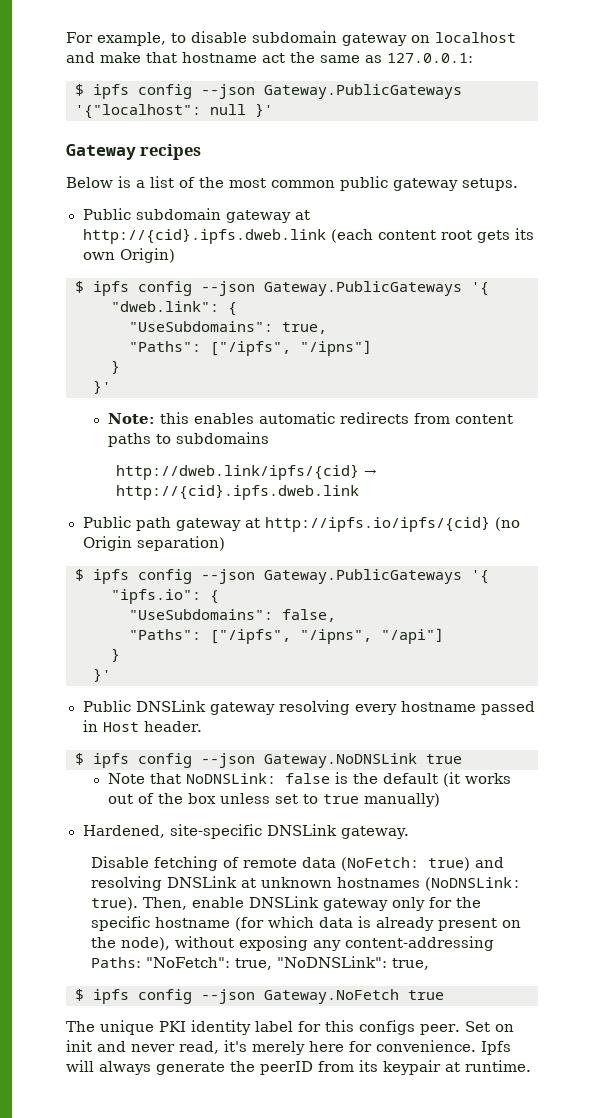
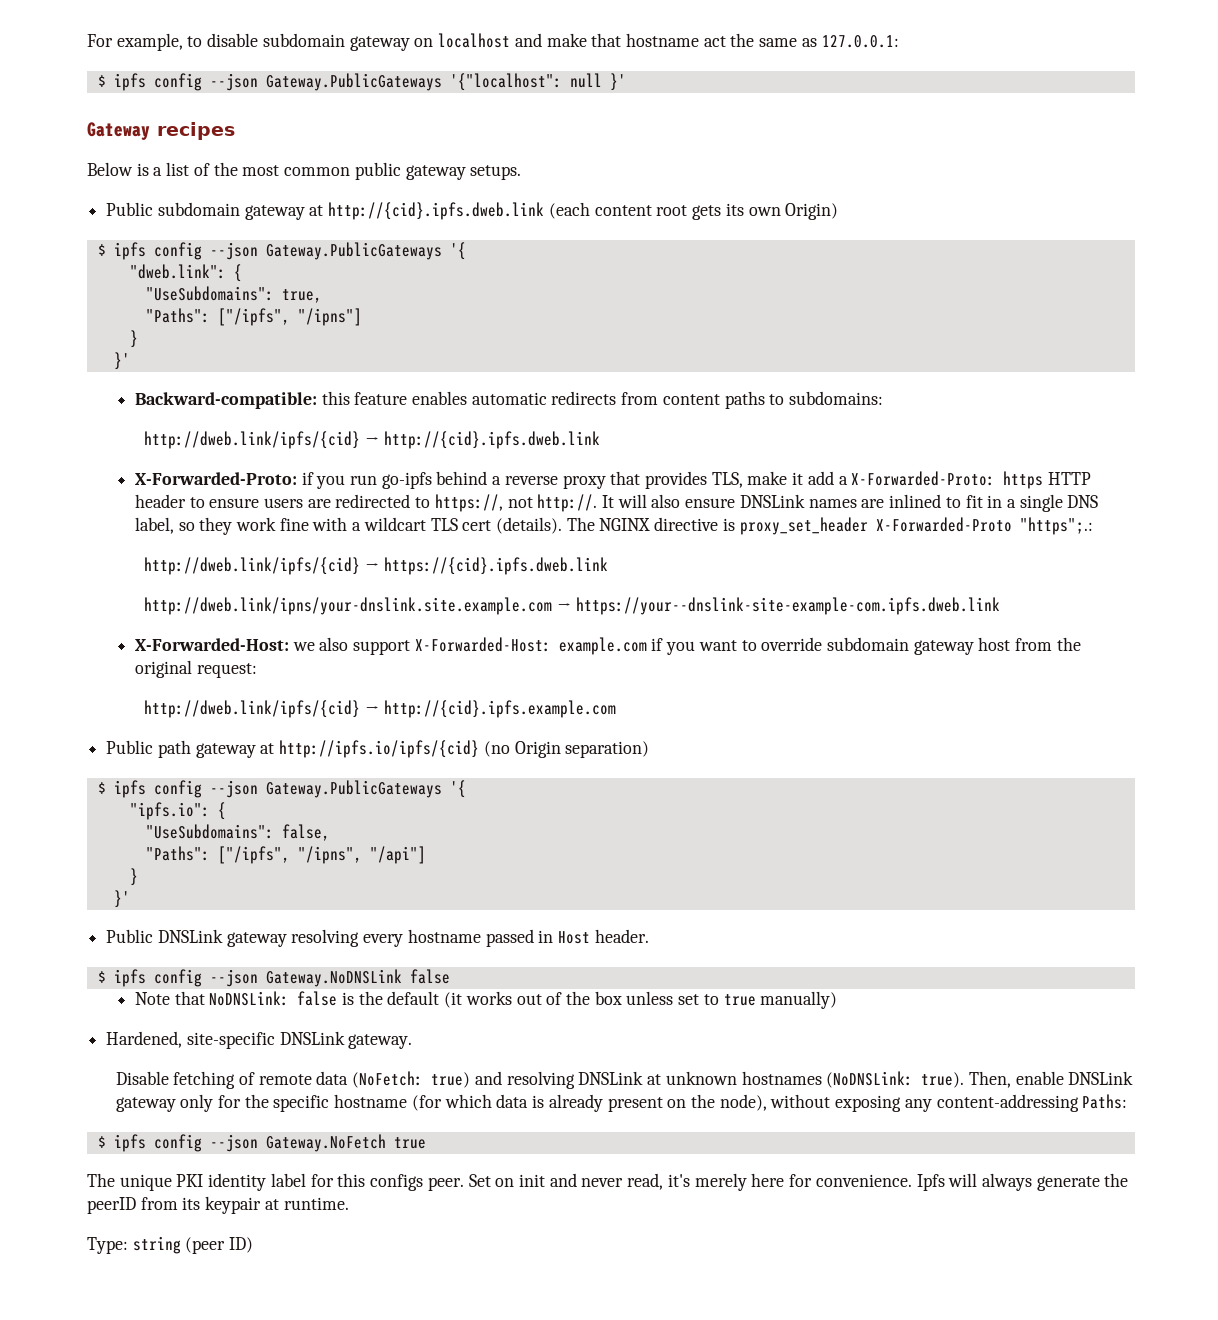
[107,412,189,424] Note: this -> [134,391,408,409] Backward-compatible: this feature
[175,432,269,444] subdomains -> [789,391,884,405] subdomains:
(360, 492) none -> [134,471,1092,489] [134,494,1099,512] [134,517,1093,535] [144,557,608,575] [144,597,1000,615] [134,637,1081,655] [134,660,257,678] [144,700,616,718] // X-Forwarded-Proto: if you run go-ipfs behind a reverse proxy that provides TLS, make it add a X-Forwarded-Proto: https HTTP header to ensure users are redirected to https://, not http://. It will also ensure DNSLink names are inlined to fit in a single DNS label, so they work fine with a wildcart TLS cert (details). The NGINX directive is proxy_set_header X-Forwarded-Proto "https";.: // http://dweb.link/ipfs/{cid} → https://{cid}.ipfs.dweb.link // http://dweb.link/ipns/your-dnslink.site.example.com → https://your--dnslink-site-example-com.ipfs.dweb.link // X-Forwarded-Host: we also support X-Forwarded-Host: example.com if you want to override subdomain gateway host from the original request: // http://dweb.link/ipfs/{cid} → http://{cid}.ipfs.example.com
[426,754,462,764] true -> [409,969,450,984] false
[146,956,430,970] "NoFetch": true, "NoDNSLink": true, -> (1128, 1101) none
(531, 1066) none -> [87,1236,254,1254] // Type: string (peer ID)

